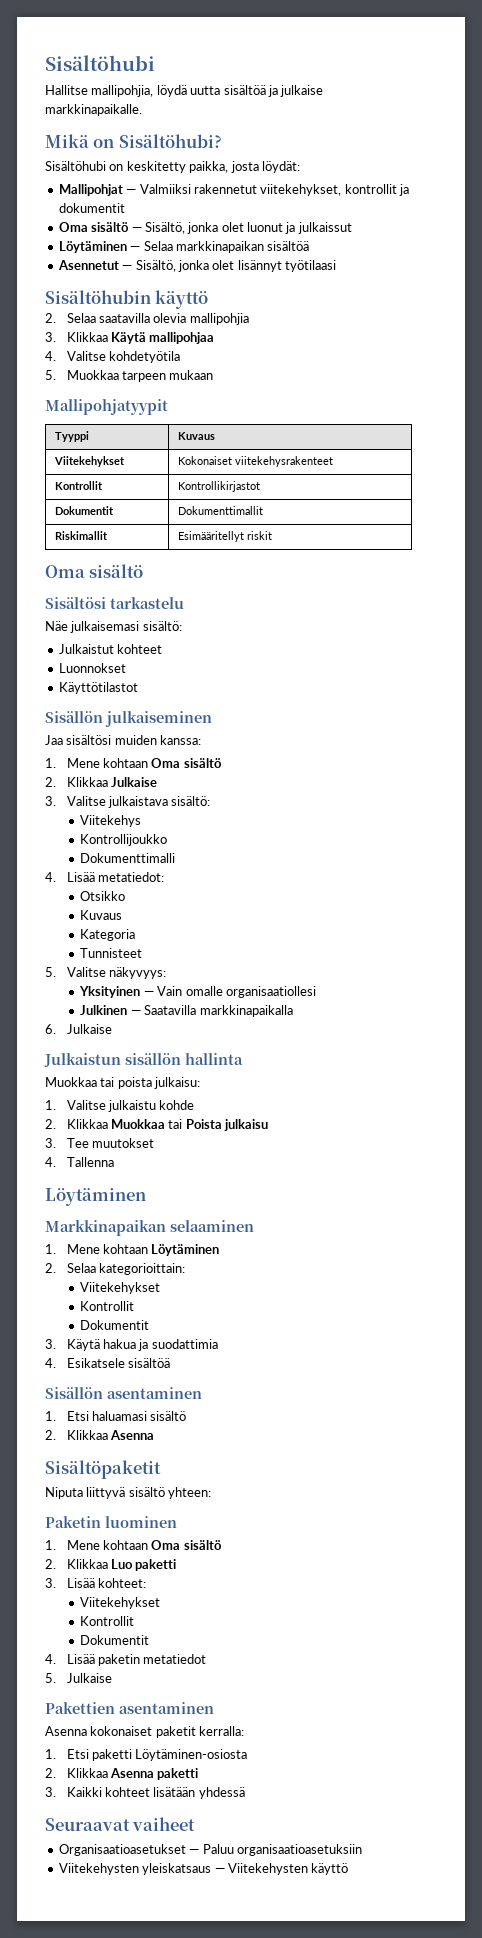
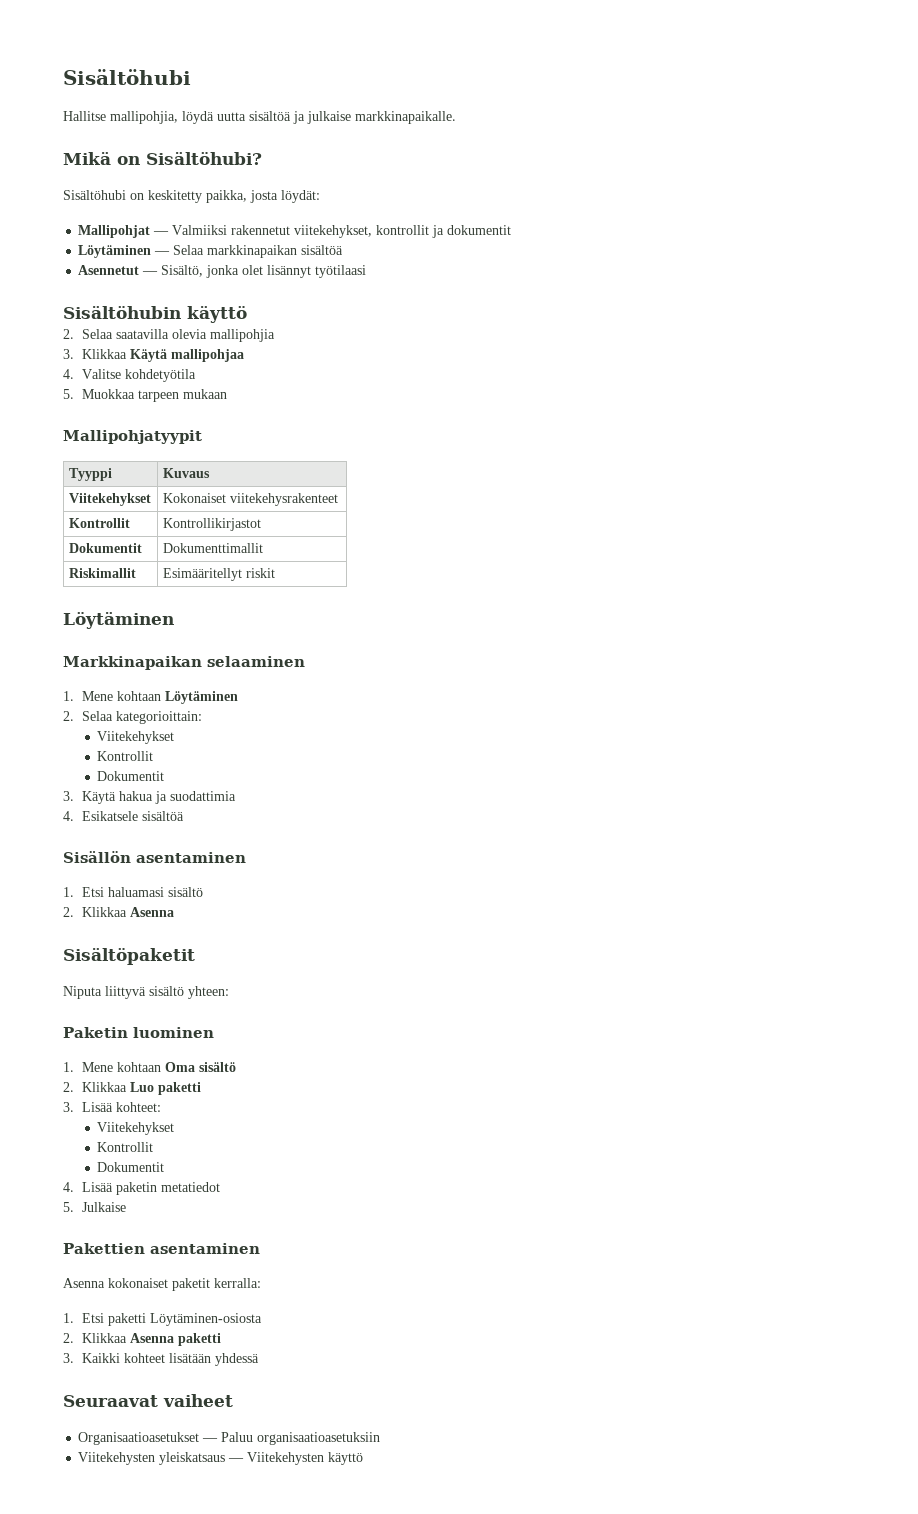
[58,222,352,234] // Oma sisältö — Sisältö, jonka olet luonut ja julkaissut -> (512, 230) none
[45,564,144,578] [45,597,184,609] [45,621,182,633] [58,644,163,654] [58,663,126,673] [58,682,138,694] [45,711,212,727] [45,735,202,745] [45,758,222,768] [45,777,158,787] [45,796,211,808] [80,815,142,827] [80,834,168,846] [80,853,176,863] [45,872,165,882] [80,891,126,901] [80,910,123,920] [80,929,136,941] [80,948,143,958] [45,967,167,979] [79,986,316,998] [80,1005,293,1017] [45,1024,112,1034] [44,1053,243,1067] [45,1077,201,1089] [45,1100,195,1112] [45,1119,269,1131] [45,1138,155,1148] [45,1157,114,1167] // Oma sisältö // Sisältösi tarkastelu // Näe julkaisemasi sisältö: // Julkaistut kohteet // Luonnokset // Käyttötilastot // Sisällön julkaiseminen // Jaa sisältösi muiden kanssa: // 1. Mene kohtaan Oma sisältö // 2. Klikkaa Julkaise // 3. Valitse julkaistava sisältö: // Viitekehys // Kontrollijoukko // Dokumenttimalli // 4. Lisää metatiedot: // Otsikko // Kuvaus // Kategoria // Tunnisteet // 5. Valitse näkyvyys: // Yksityinen — Vain omalle organisaatiollesi // Julkinen — Saatavilla markkinapaikalla // 6. Julkaise // Julkaistun sisällön hallinta // Muokkaa tai poista julkaisu: // 1. Valitse julkaistu kohde // 2. Klikkaa Muokkaa tai Poista julkaisu // 3. Tee muutokset // 4. Tallenna -> (275, 573) none

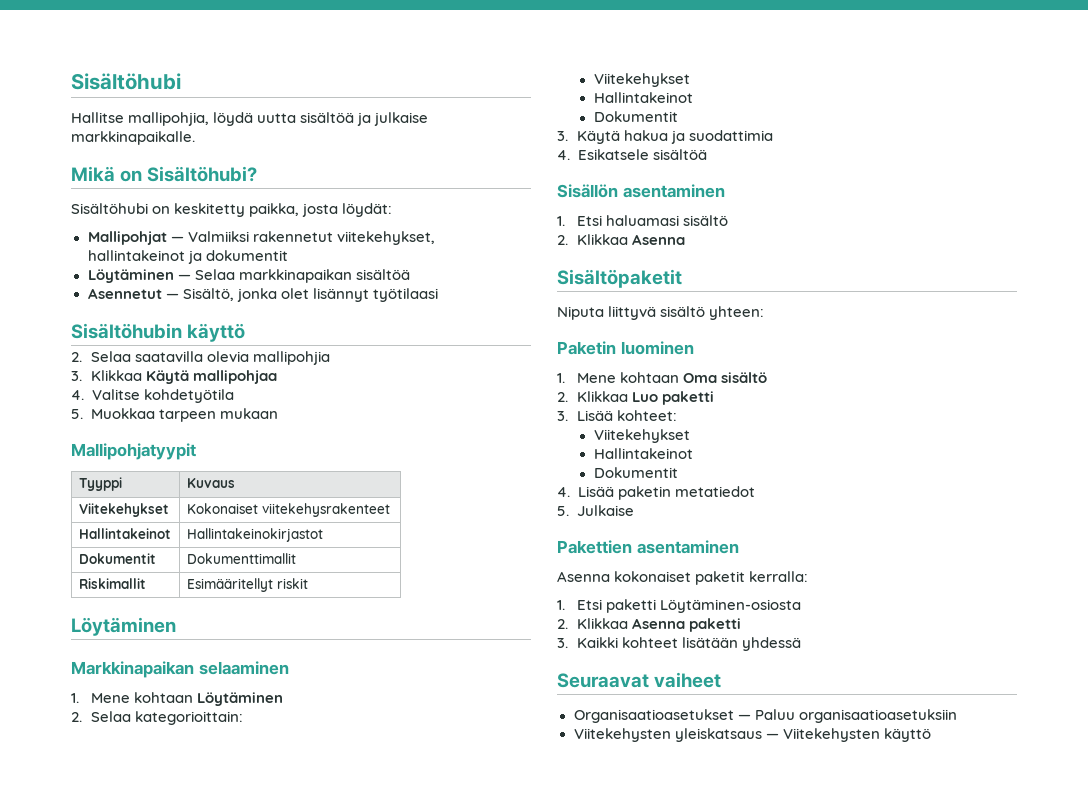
[376,225,430,235] kontrollit -> [87,250,185,261] hallintakeinot
[68,518,130,528] [162,518,261,531] Kontrollit | Kontrollikirjastot -> [78,528,171,539] [186,528,323,542] Hallintakeinot | Hallintakeinokirjastot
[97,751,154,761] Kontrollit -> [593,92,693,103] Hallintakeinot
[97,1142,154,1152] Kontrollit -> [593,448,693,459] Hallintakeinot

